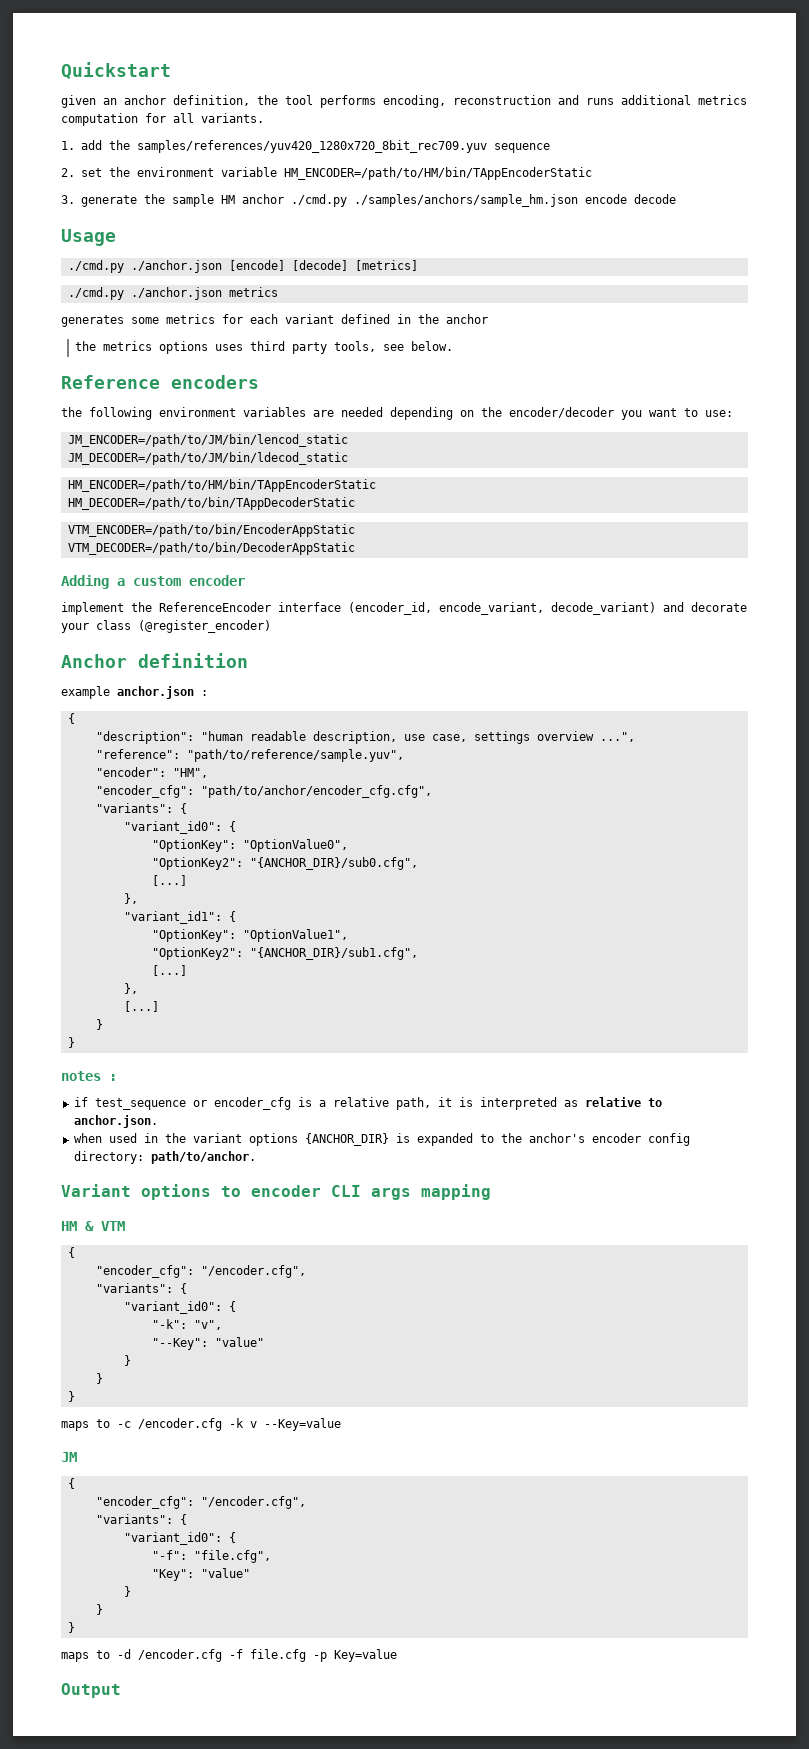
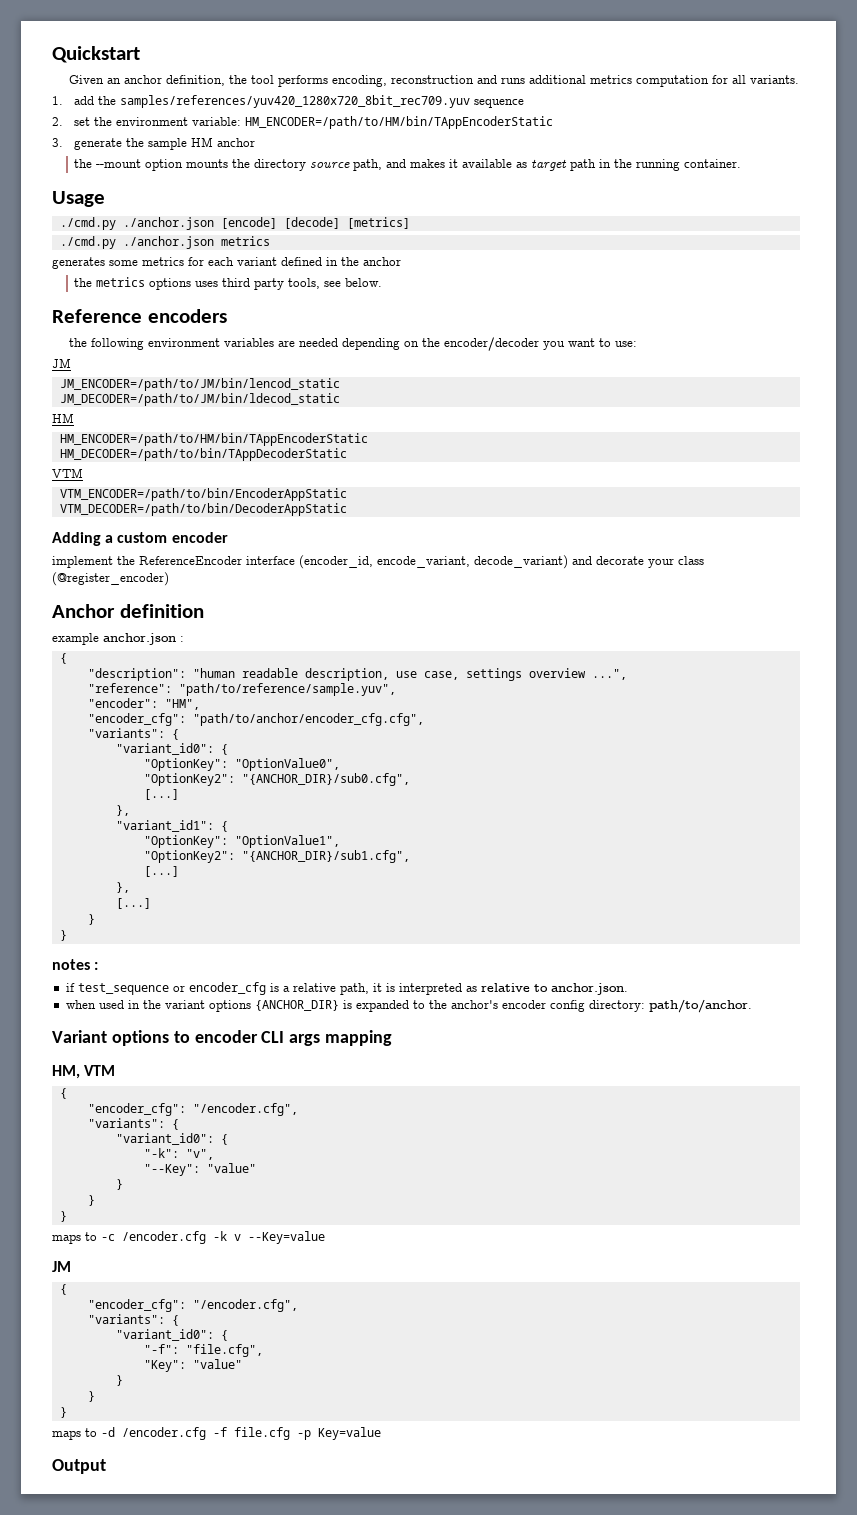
[61,95,96,108] given -> [68,75,104,84] Given
[220,167,277,177] variable -> [192,117,242,126] variable:
[290,194,676,207] ./cmd.py ./samples/anchors/sample_hm.json encode decode -> [74,159,742,171] // the --mount option mounts the directory source path, and makes it available as target path in the running container.
(733, 413) none -> [52,358,71,368] // JM
(348, 458) none -> [52,413,74,423] // HM
(355, 503) none -> [52,468,83,478] // VTM
[61,1221,94,1231] HM & -> [52,1065,80,1079] HM,

